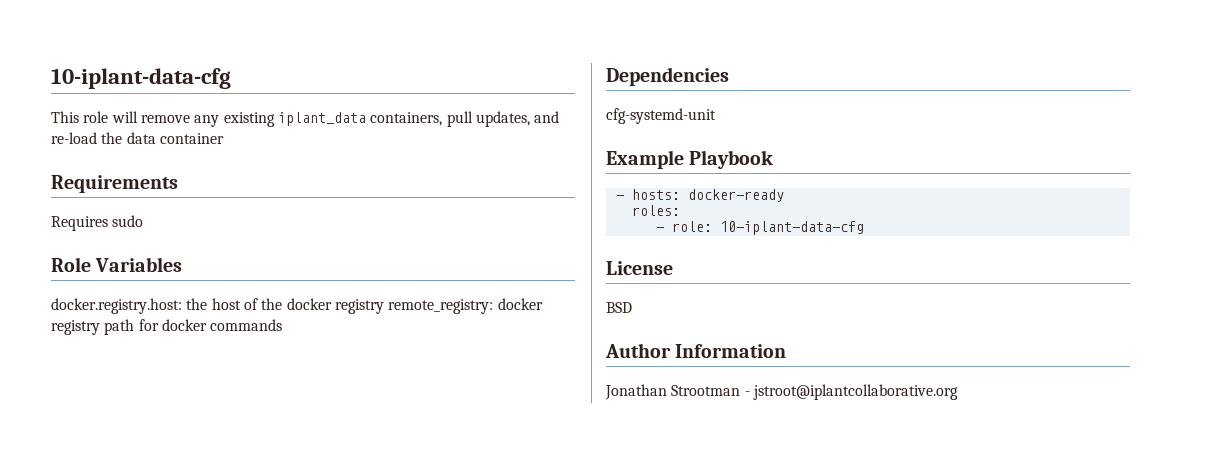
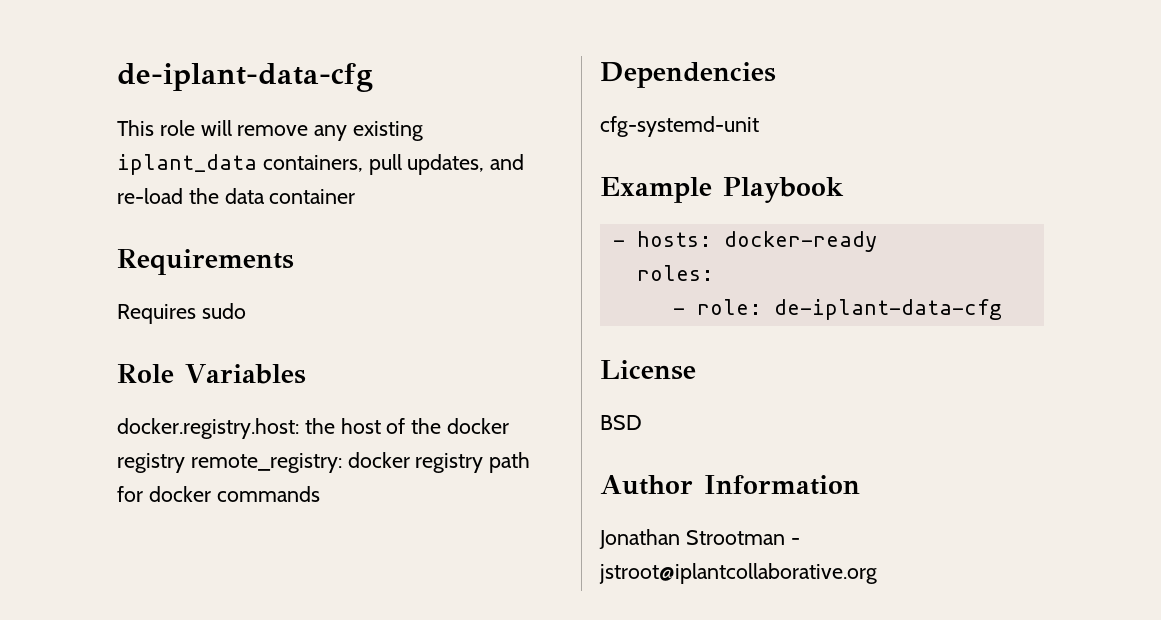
[51,68,231,89] 10-iplant-data-cfg -> [117,63,373,92] de-iplant-data-cfg
[719,221,864,235] 10-iplant-data-cfg -> [773,299,1002,320] de-iplant-data-cfg

